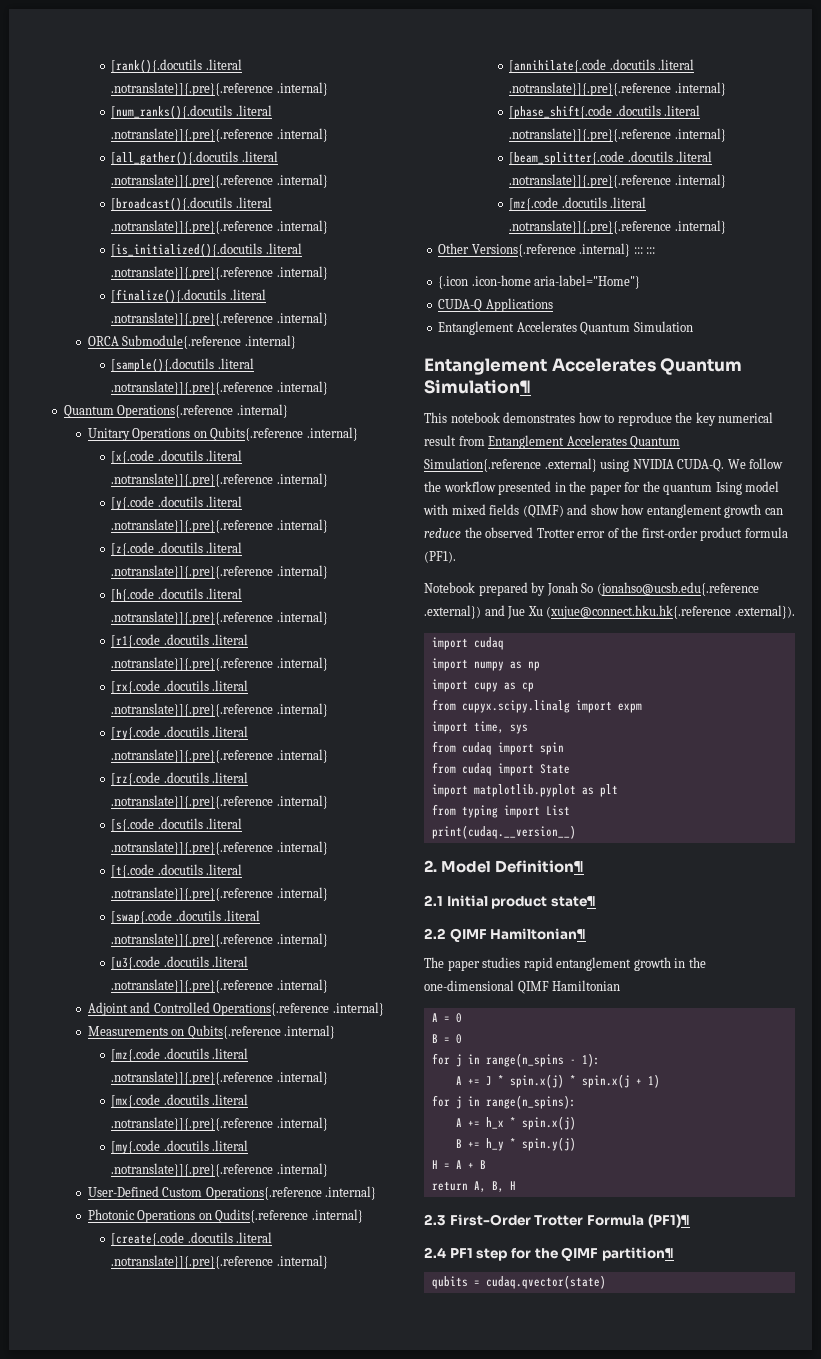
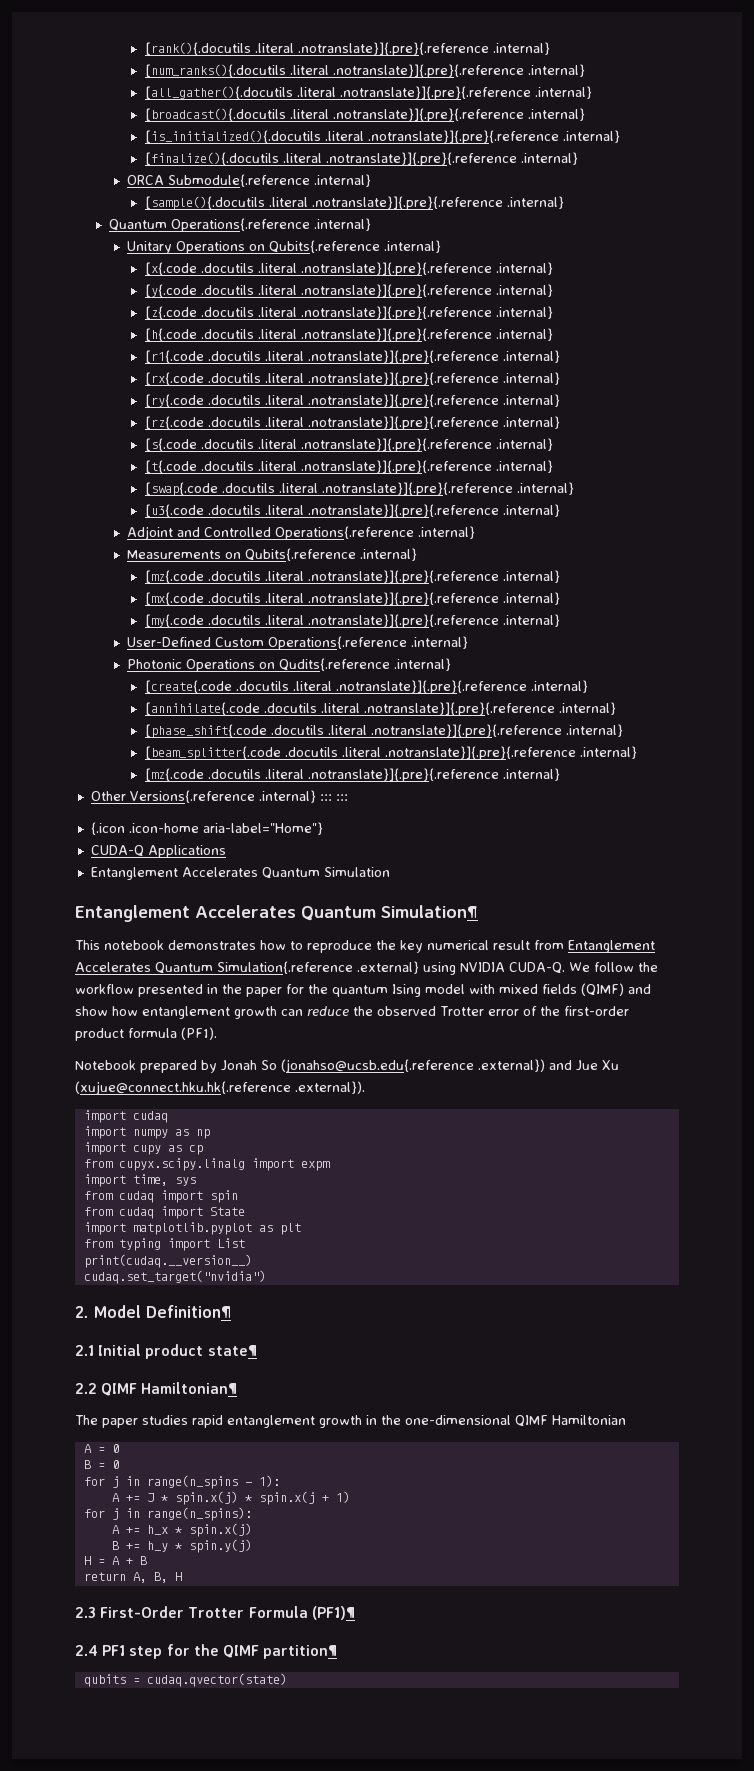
(576, 832) none -> [83,1270,266,1284] // cudaq.set_target("nvidia")

